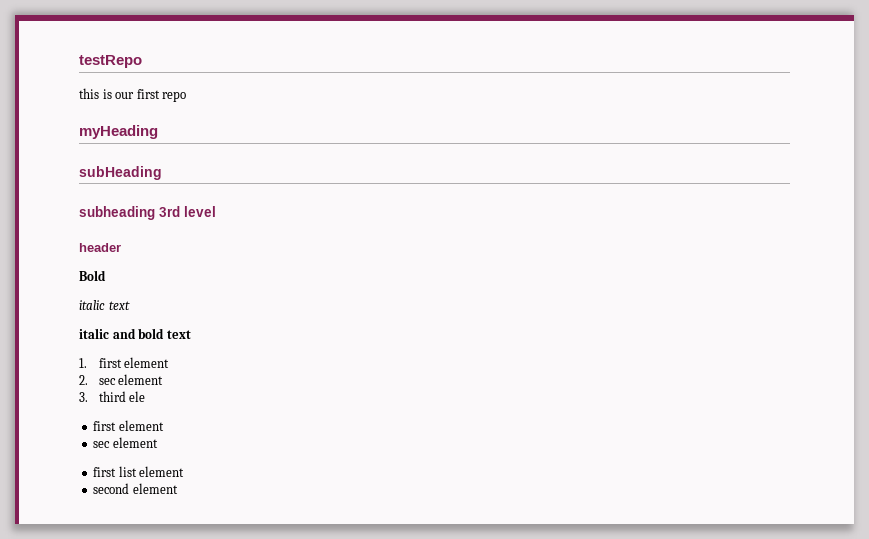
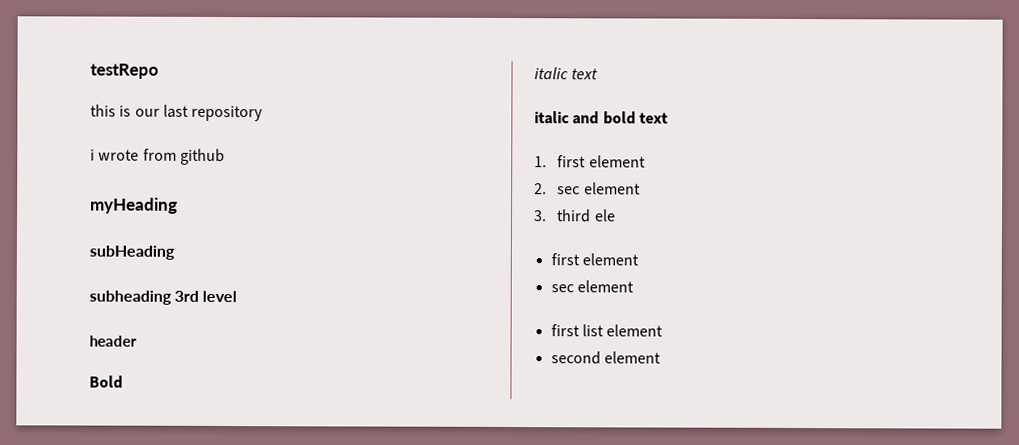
[136,89,187,102] first repo -> [162,104,264,122] [90,148,225,166] last repository // i wrote from github

